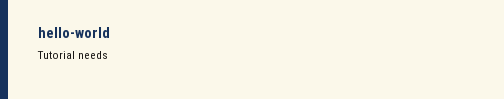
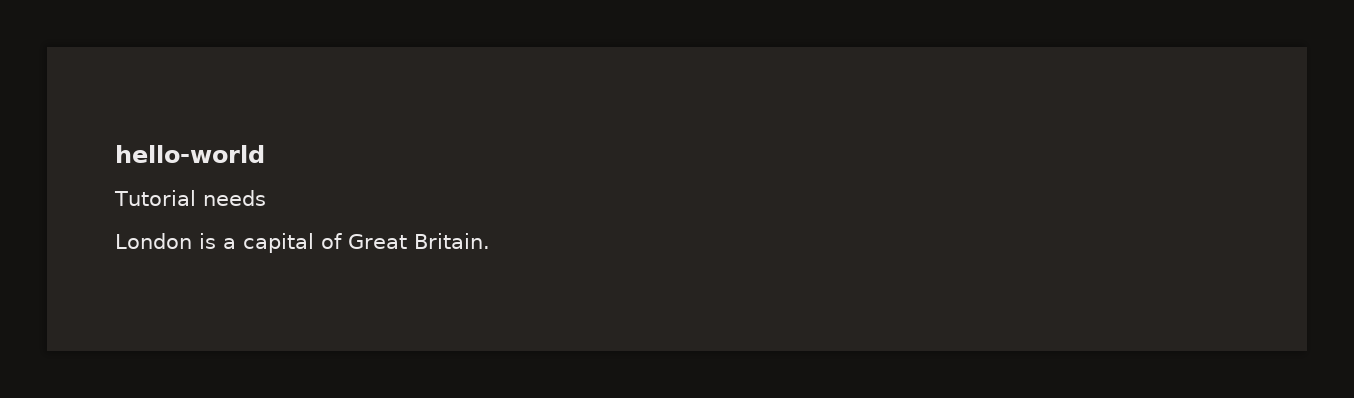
(109, 55) none -> [115,233,490,253] // London is a capital of Great Britain.

